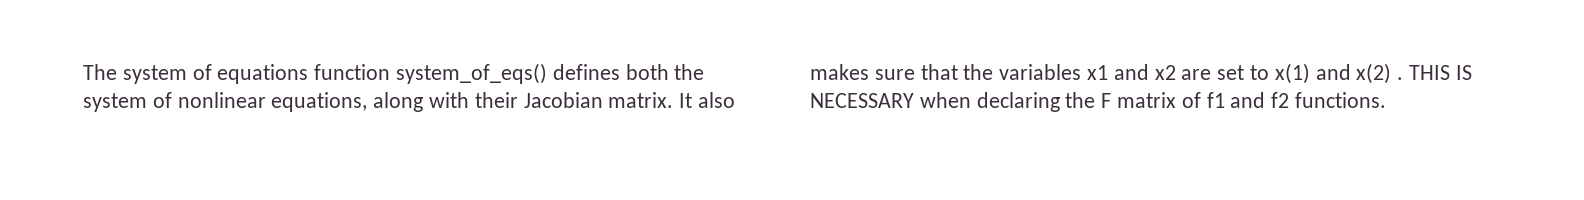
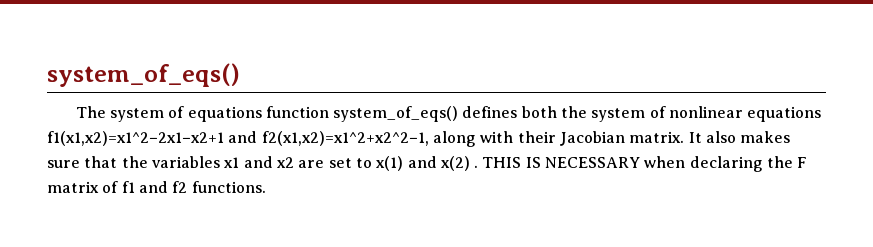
(83, 72) none -> [47,63,240,87] system_of_eqs() //
[271,92,368,112] equations, -> [747,106,822,122] [47,131,429,146] equations f1(x1,x2)=x1^2−2x1−x2+1 and f2(x1,x2)=x1^2+x2^2−1,

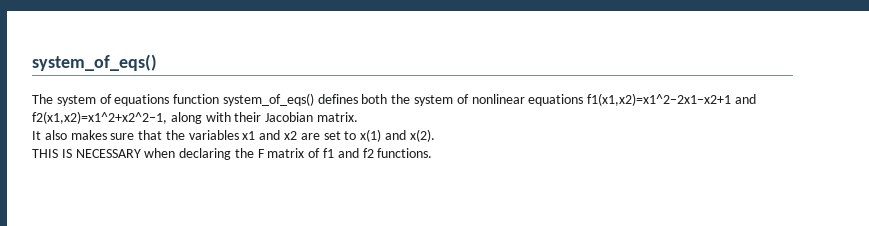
(685, 137) none -> (358, 117) //
[440,156,479,171] x(2) . -> [409,129,435,142] x(2). //

